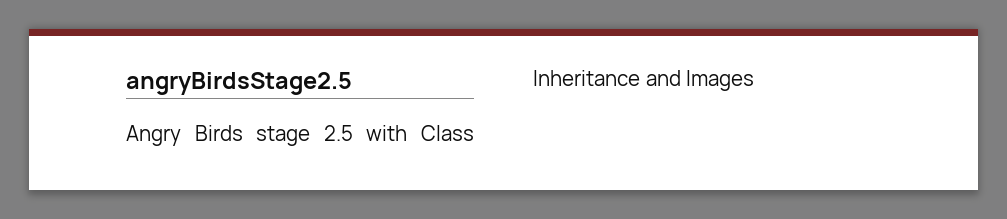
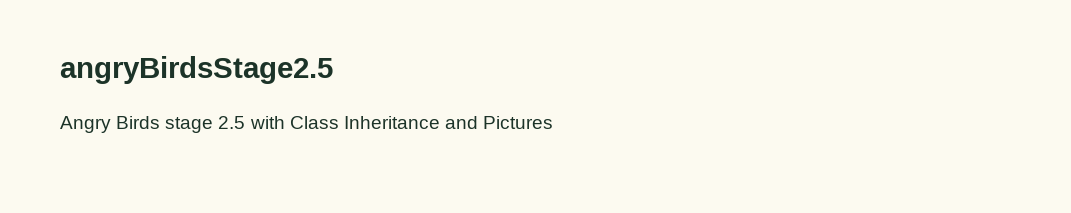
[686,70,755,91] Images -> [483,116,554,129] Pictures

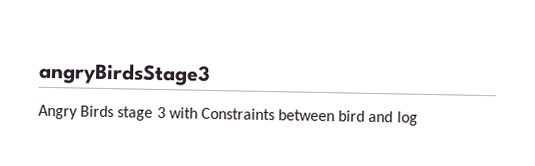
[60,56,333,84] angryBirdsStage2.5 -> [38,62,211,86] angryBirdsStage3
[218,116,554,129] 2.5 with Class Inheritance and Pictures -> [156,106,418,126] 3 with Constraints between bird and log

